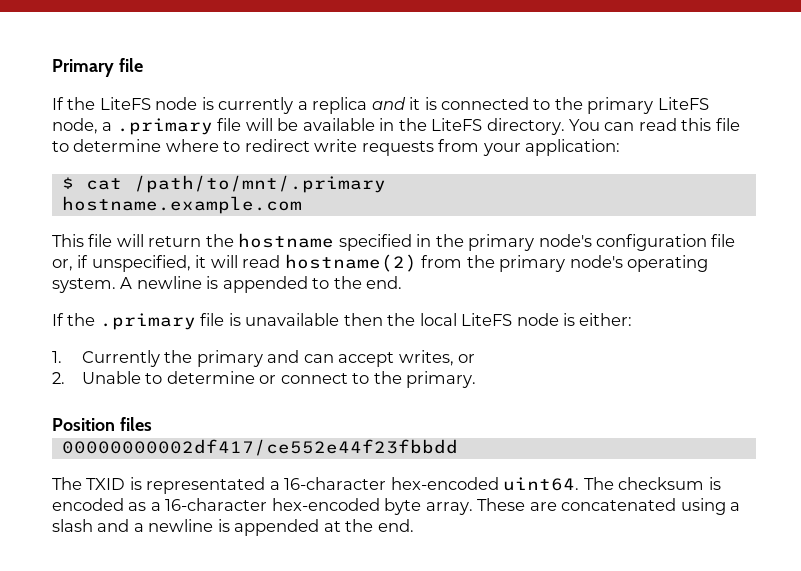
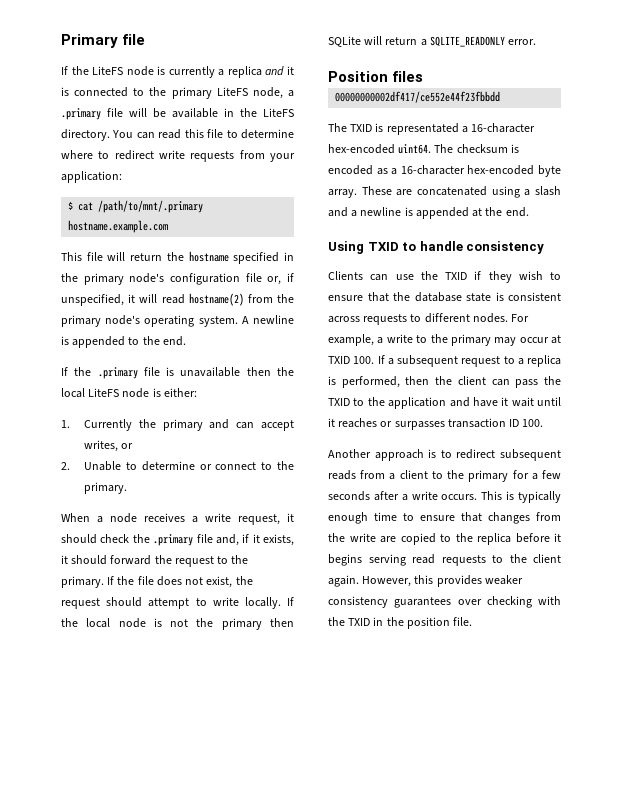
(477, 379) none -> [61,513,294,525] [61,534,294,546] [61,555,249,567] [61,576,253,588] [61,597,294,609] [61,618,294,630] [328,36,537,47] // When a node receives a write request, it should check the .primary file and, if it exists, it should forward the request to the primary. If the file does not exist, the request should attempt to write locally. If the local node is not the primary then SQLite will return a SQLITE_READONLY error.
(414, 525) none -> [328,241,545,254] [328,271,561,283] [328,292,561,302] [328,313,530,325] [328,334,561,346] [328,355,561,367] [328,376,561,388] [328,397,561,409] [328,418,544,430] [328,449,561,461] [328,470,561,482] [328,491,561,503] [328,512,561,524] [328,533,561,545] [328,554,561,566] [328,575,523,587] [328,596,561,608] [328,617,473,629] // Using TXID to handle consistency // Clients can use the TXID if they wish to ensure that the database state is consistent across requests to different nodes. For example, a write to the primary may occur at TXID 100. If a subsequent request to a replica is performed, then the client can pass the TXID to the application and have it wait until it reaches or surpasses transaction ID 100. // Another approach is to redirect subsequent reads from a client to the primary for a few seconds after a write occurs. This is typically enough time to ensure that changes from the write are copied to the replica before it begins serving read requests to the client again. However, this provides weaker consistency guarantees over checking with the TXID in the position file.

